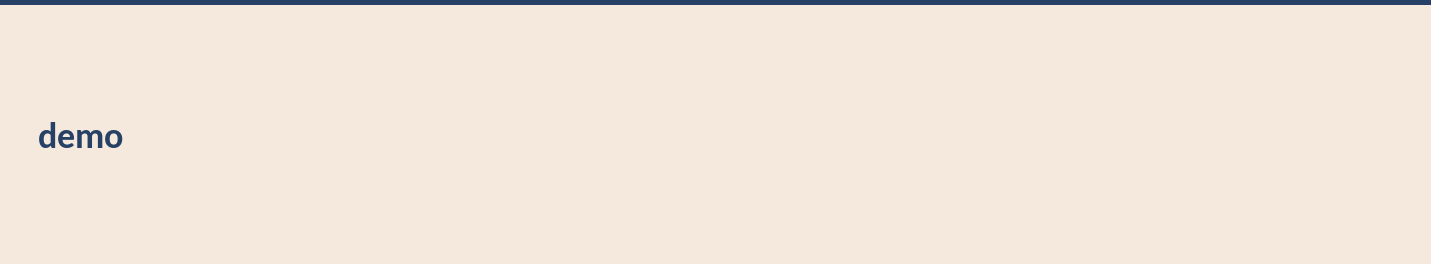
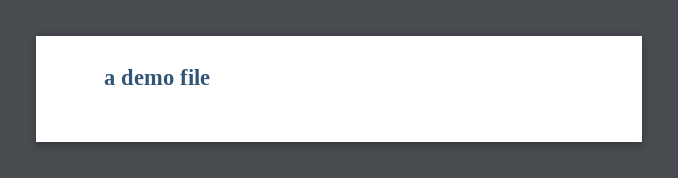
[38,122,123,148] demo -> [104,69,211,85] a demo file

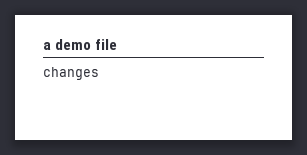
(211, 77) none -> [43,67,99,80] // changes

